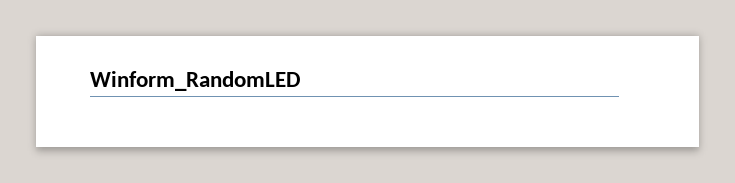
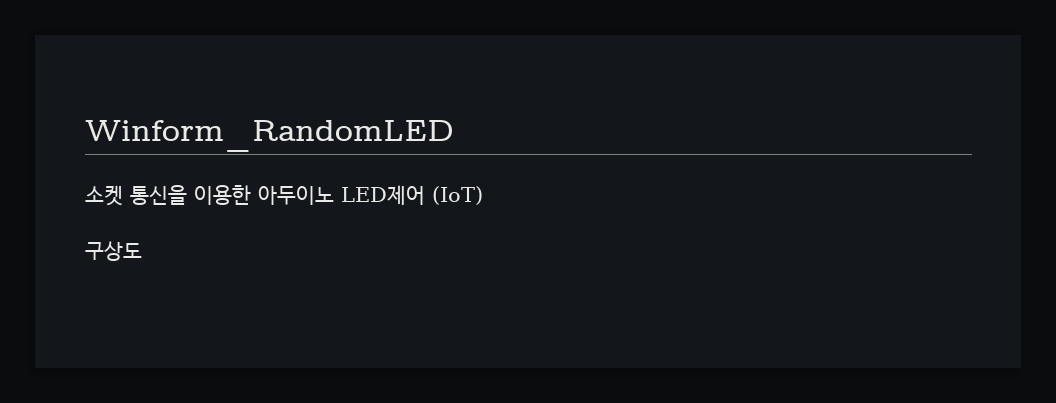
(301, 81) none -> [85,185,483,206] [85,241,142,261] // 소켓 통신을 이용한 아두이노 LED제어 (IoT) // 구상도

